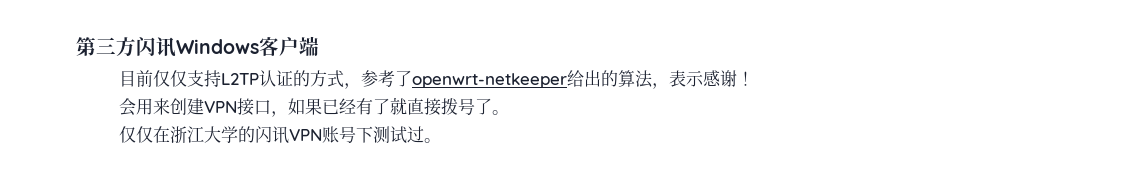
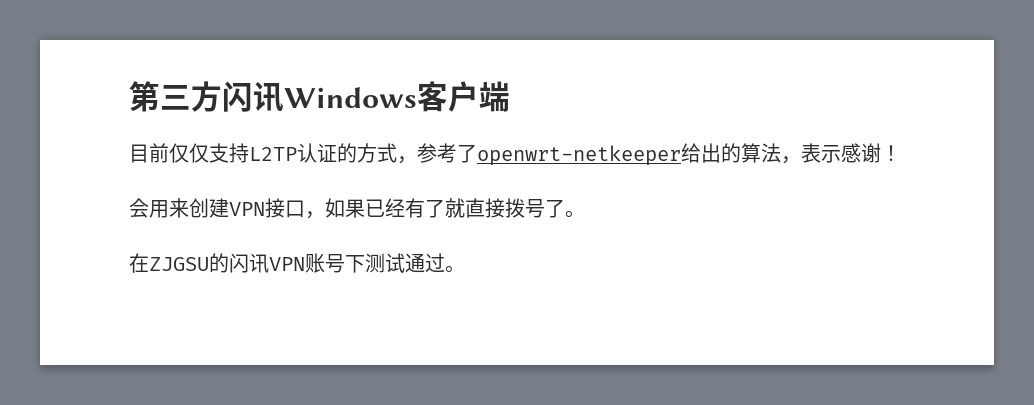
[119,126,239,144] 仅仅在浙江大学 -> [129,253,209,273] 在ZJGSU
(408, 135) none -> [405,253,425,273] 通

